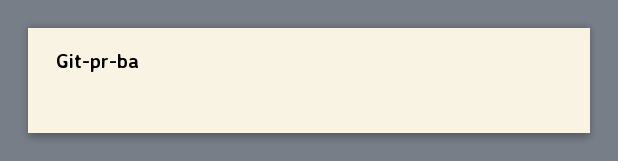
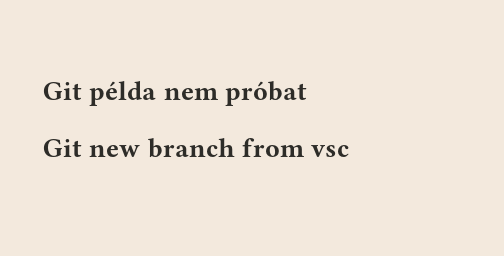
[56,54,139,72] Git-pr-ba -> [43,81,307,106] [43,138,350,158] Git példa nem próbat // Git new branch from vsc

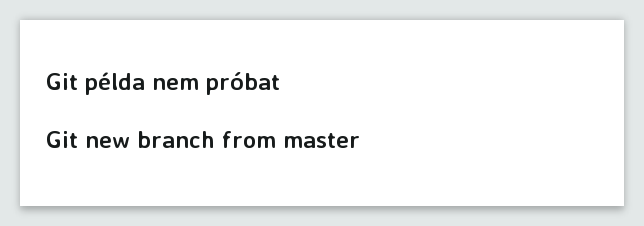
[311,145,350,157] vsc -> [283,133,360,148] master

